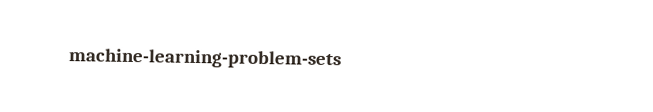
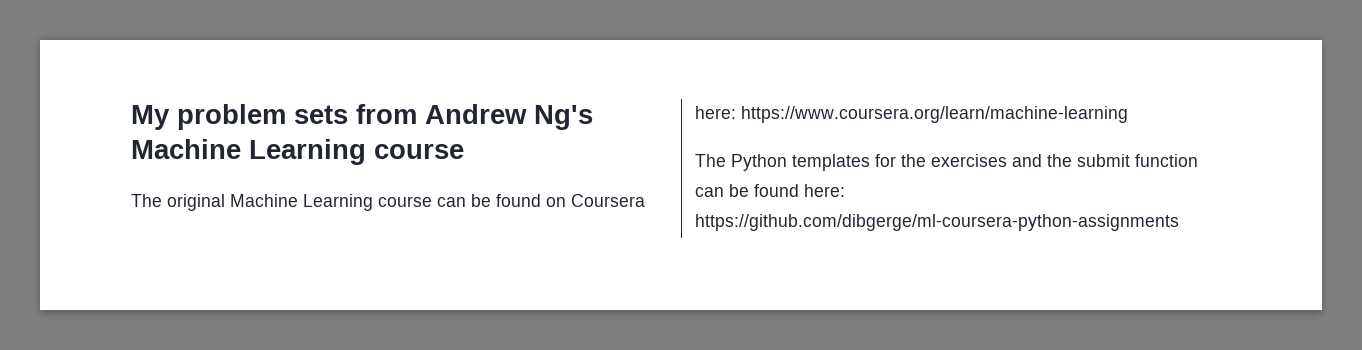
[68,48,342,70] machine-learning-problem-sets -> [131,104,593,130] [131,139,464,165] [131,194,645,211] [695,106,1128,123] [695,154,1198,171] [695,184,845,197] [695,214,1179,231] My problem sets from Andrew Ng's Machine Learning course // The original Machine Learning course can be found on Coursera here: https://www.coursera.org/learn/machine-learning // The Python templates for the exercises and the submit function can be found here: https://github.com/dibgerge/ml-coursera-python-assignments

